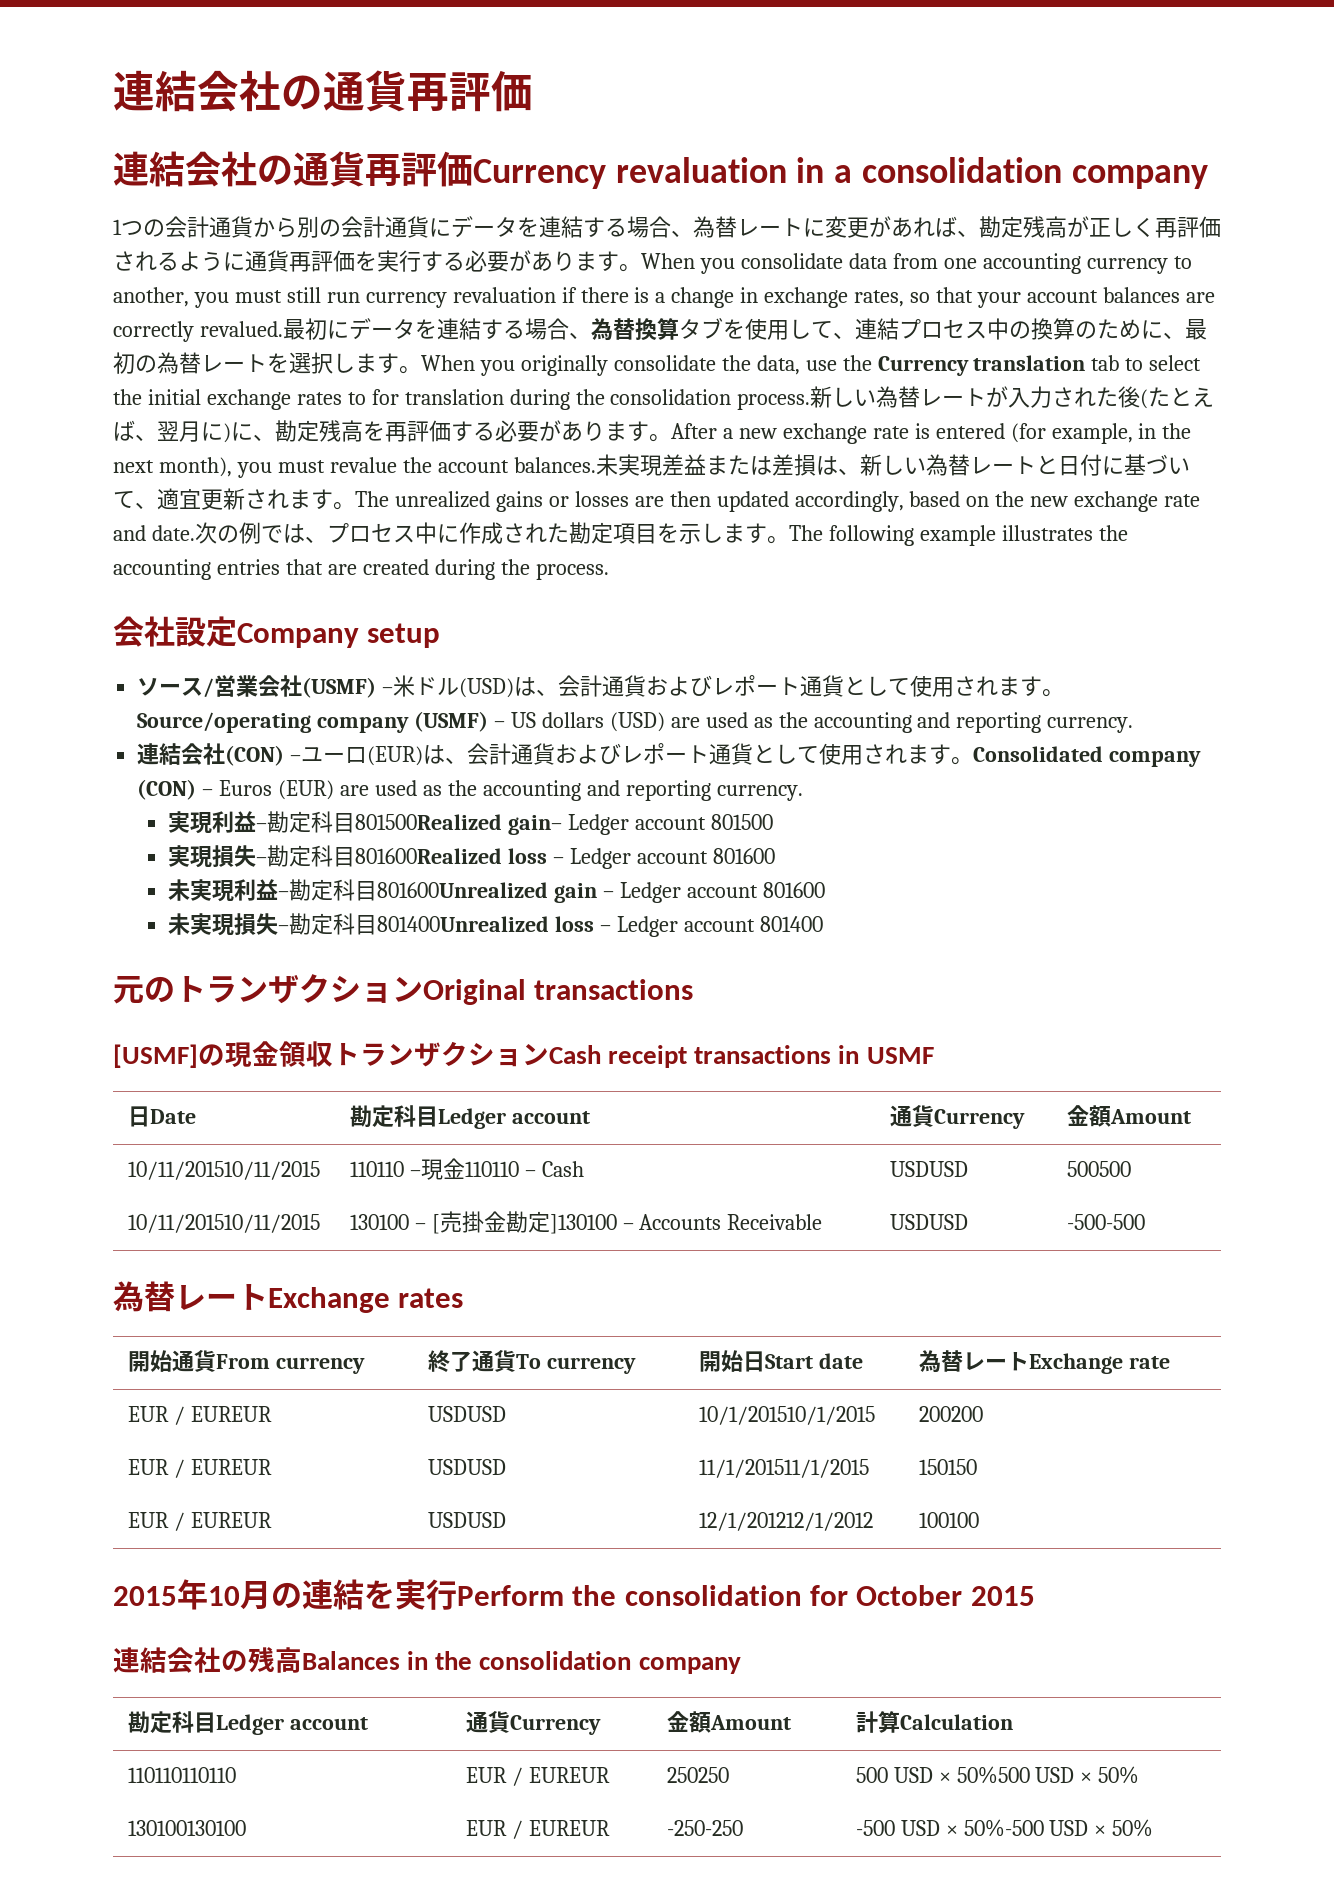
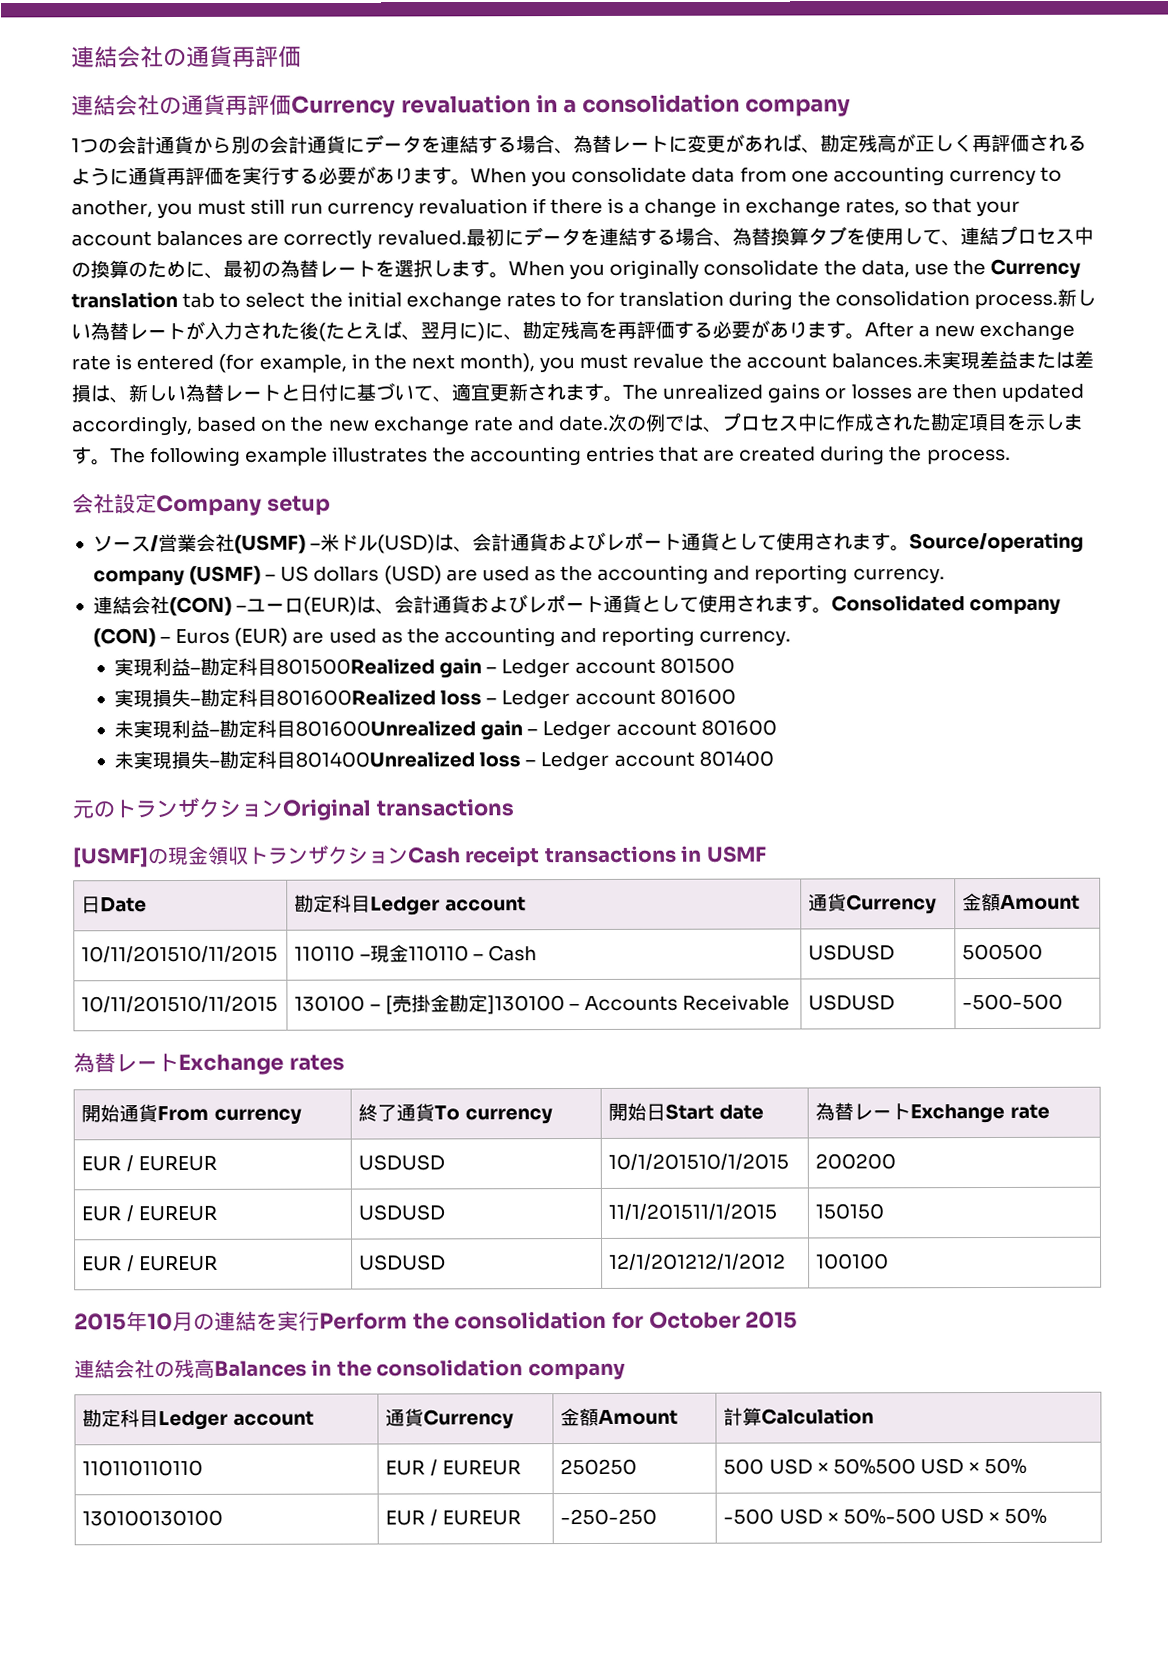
[507,815,562,835] gain– -> [439,658,498,679] gain –

